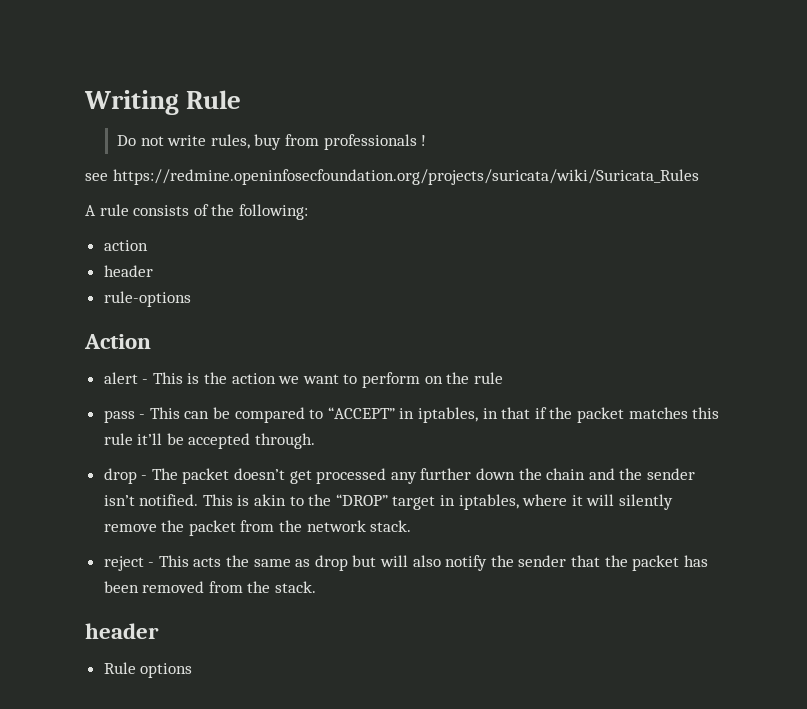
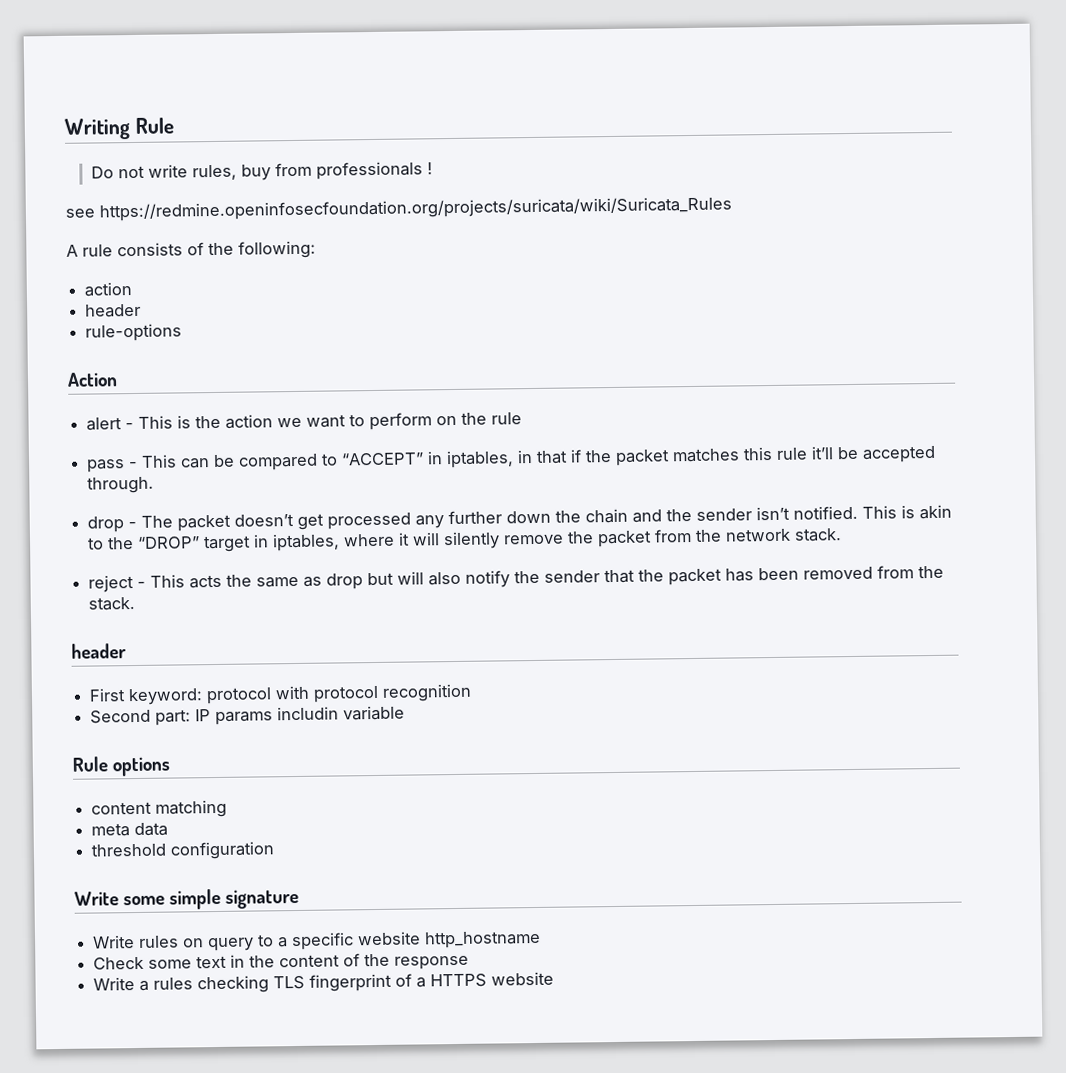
[103,662,193,678] Rule options -> [89,683,473,706] [90,705,406,726] [72,756,171,777] [91,799,228,818] [91,822,169,837] [91,841,276,860] [74,888,300,910] [92,930,542,952] [93,953,470,970] [93,971,555,994] First keyword: protocol with protocol recognition // Second part: IP params includin variable // Rule options // content matching // meta data // threshold configuration // Write some simple signature // Write rules on query to a specific website http_hostname // Check some text in the content of the response // Write a rules checking TLS fingerprint of a HTTPS website

